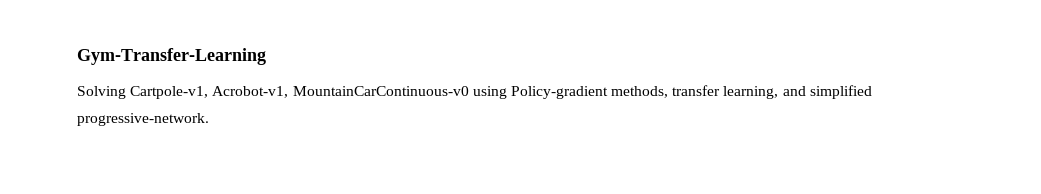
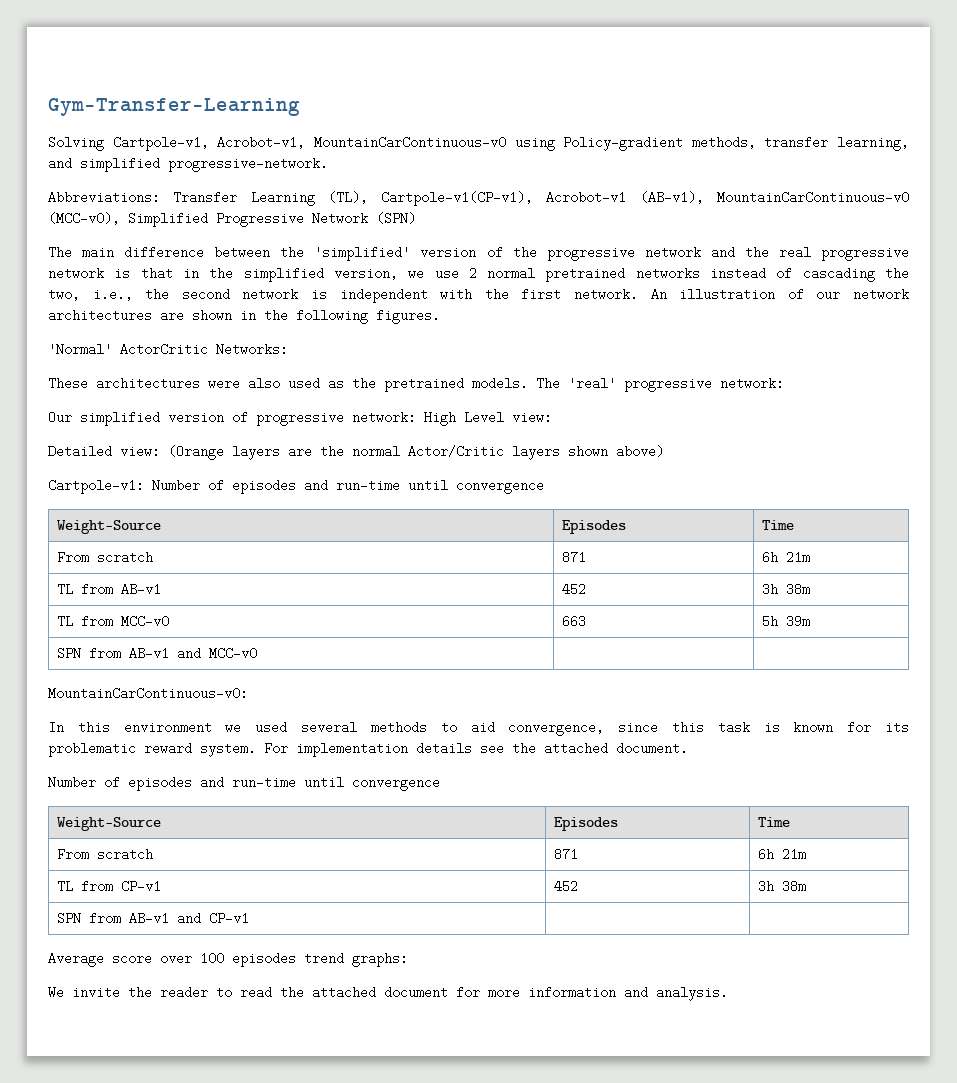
(209, 119) none -> [48,191,909,206] [48,212,416,227] [48,246,909,261] [48,267,909,282] [48,288,910,303] [48,309,440,324] [48,343,288,356] [48,377,784,392] [48,411,552,426] [48,445,664,460] [48,479,544,494] [56,520,161,534] [561,520,626,534] [761,520,794,530] [56,551,153,564] [561,551,586,564] [761,551,810,564] [56,583,161,596] [561,583,586,596] [761,583,810,596] [56,615,169,628] [561,615,586,628] [761,615,810,628] [56,647,257,660] [48,687,248,700] [48,721,909,736] [48,742,688,757] [48,776,440,791] [56,817,161,831] [553,817,618,831] [757,817,790,827] [56,848,153,861] [553,848,578,861] [757,848,806,861] [56,880,161,893] [553,880,578,893] [757,880,806,893] [56,912,249,925] [48,952,408,967] [48,986,728,1001] // Abbreviations: Transfer Learning (TL), Cartpole-v1(CP-v1), Acrobot-v1 (AB-v1), MountainCarContinuous-v0 (MCC-v0), Simplified Progressive Network (SPN) // The main difference between the 'simplified' version of the progressive network and the real progressive network is that in the simplified version, we use 2 normal pretrained networks instead of cascading the two, i.e., the second network is independent with the first network. An illustration of our network architectures are shown in the following figures. // 'Normal' ActorCritic Networks: // These architectures were also used as the pretrained models. The 'real' progressive network: // Our simplified version of progressive network: High Level view: // Detailed view: (Orange layers are the normal Actor/Critic layers shown above) // Cartpole-v1: Number of episodes and run-time until convergence // Weight-Source | Episodes | Time // From scratch | 871 | 6h 21m // TL from AB-v1 | 452 | 3h 38m // TL from MCC-v0 | 663 | 5h 39m // SPN from AB-v1 and MCC-v0 | | // MountainCarContinuous-v0: // In this environment we used several methods to aid convergence, since this task is known for its problematic reward system. For implementation details see the attached document. // Number of episodes and run-time until convergence // Weight-Source | Episodes | Time // From scratch | 871 | 6h 21m // TL from CP-v1 | 452 | 3h 38m // SPN from AB-v1 and CP-v1 | | // Average score over 100 episodes trend graphs: // We invite the reader to read the attached document for more information and analysis.

